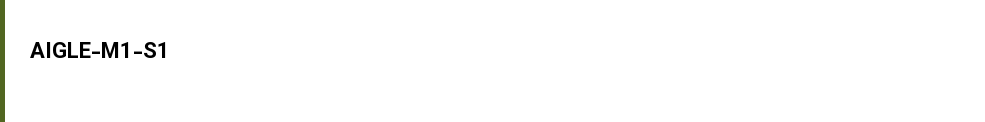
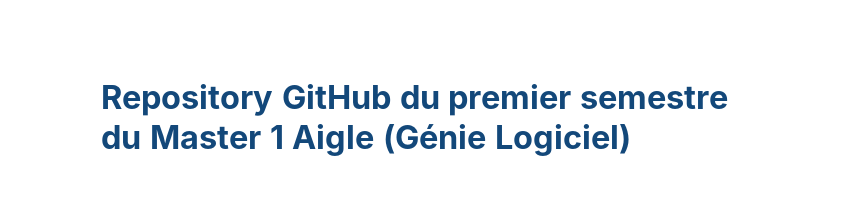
[30,42,170,58] AIGLE-M1-S1 -> [101,84,729,116] [101,124,631,156] Repository GitHub du premier semestre du Master 1 Aigle (Génie Logiciel)

